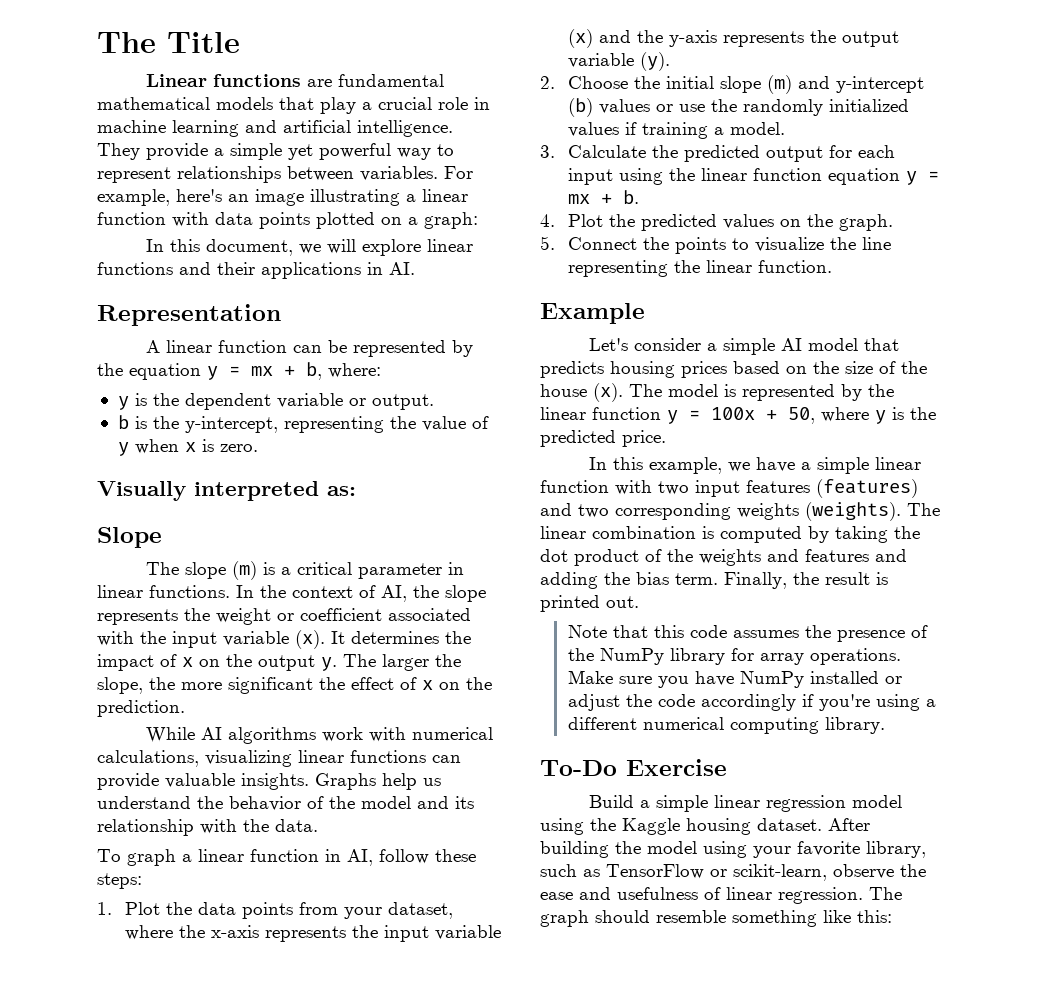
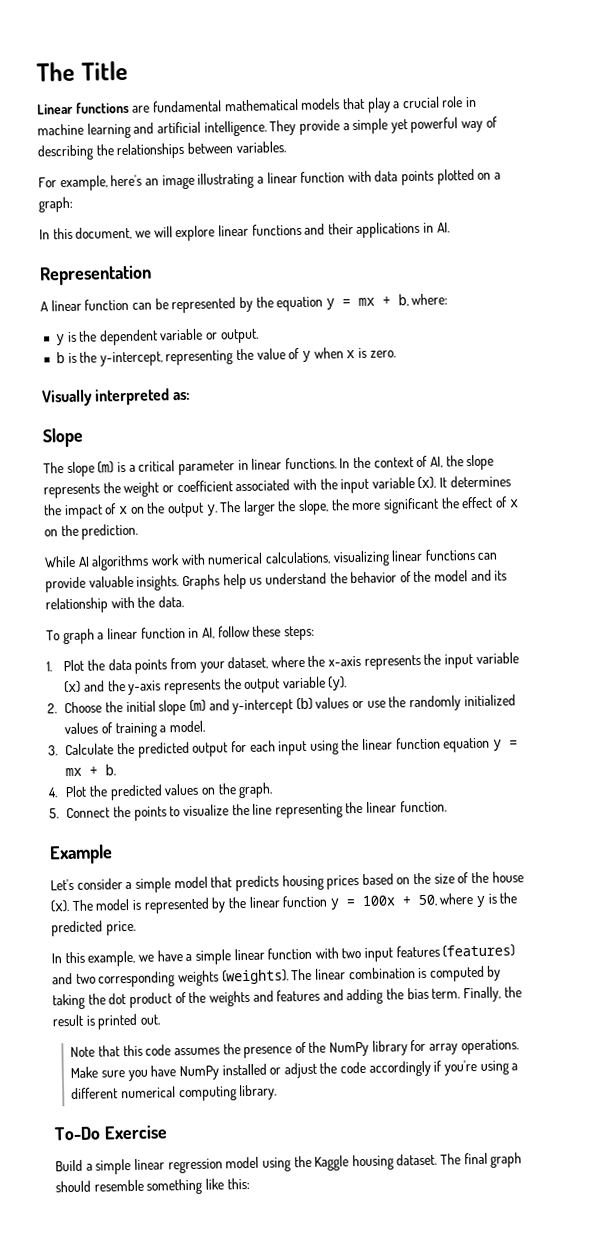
[437,144,454,156] [97,167,171,183] to represent -> [485,116,498,128] [37,144,114,161] of describing the
(438, 173) none -> (286, 147) //
[624,122,637,135] if -> [100,722,113,734] of
[781,338,803,351] AI -> (171, 885) none
[828,818,870,831] [540,841,926,858] [540,864,926,881] [540,887,902,904] After building the model using your favorite library, such as TensorFlow or scikit-learn, observe the ease and usefulness of linear regression. The -> [440,1152,488,1165] The final

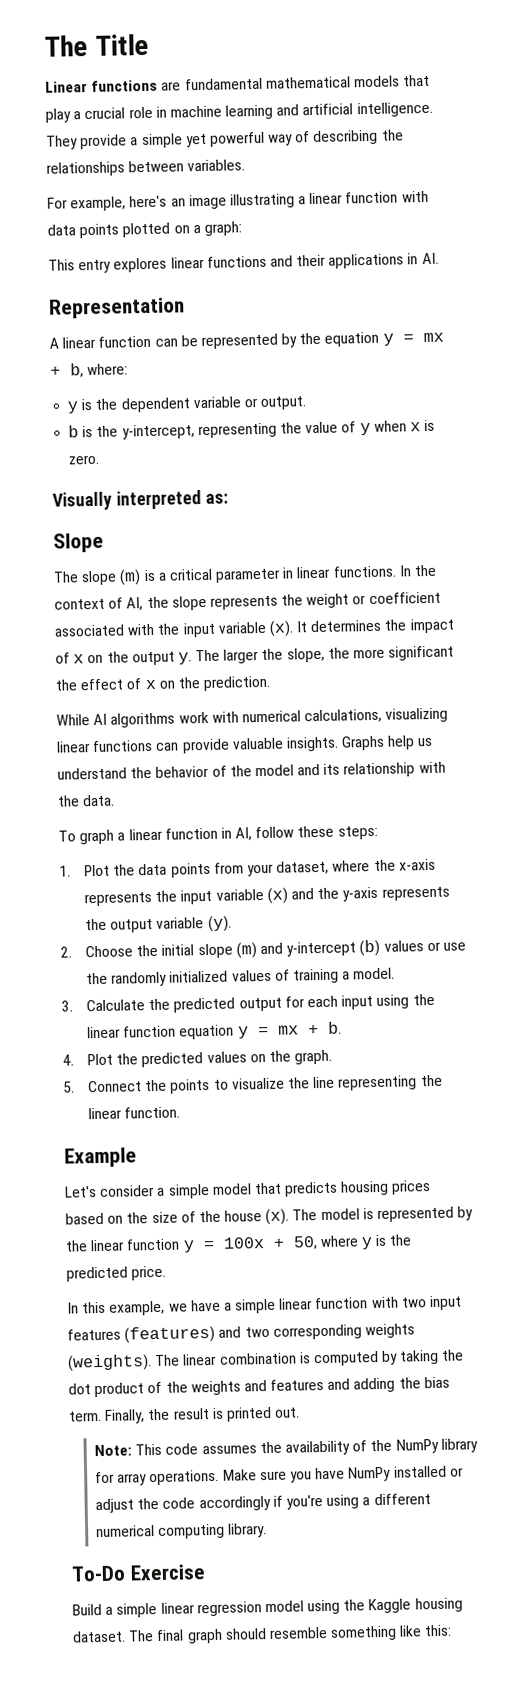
[39,225,216,242] In this document, we will explore -> [48,257,168,274] This entry explores
[70,1044,143,1058] Note that this -> [94,1443,163,1457] Note: This
[243,1046,293,1059] presence -> [285,1440,351,1456] availability

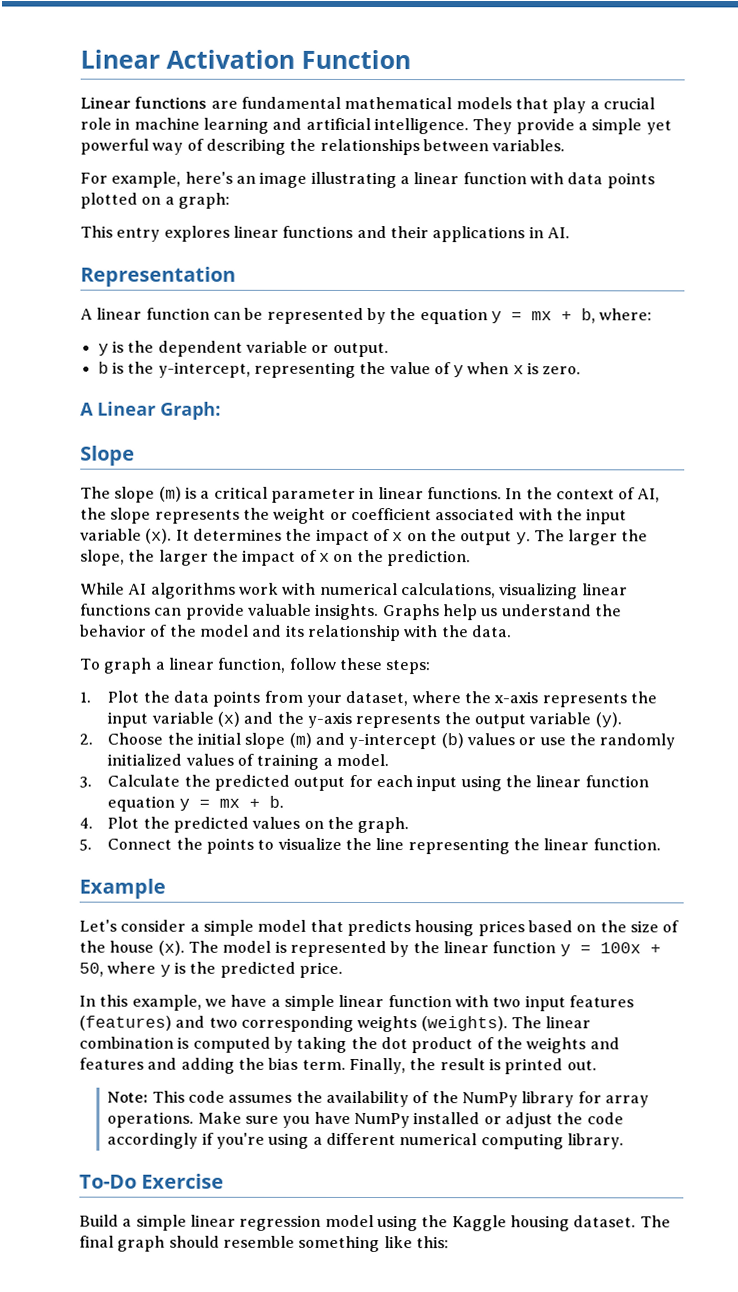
[44,33,149,57] The Title -> [80,49,411,70] Linear Activation Function
[52,490,228,511] Visually interpreted as: -> [80,401,221,420] A Linear Graph:
[353,645,455,661] [55,678,125,691] more significant the effect -> [158,549,297,566] larger the impact
[164,827,253,841] function in AI, -> [217,657,286,673] function,

